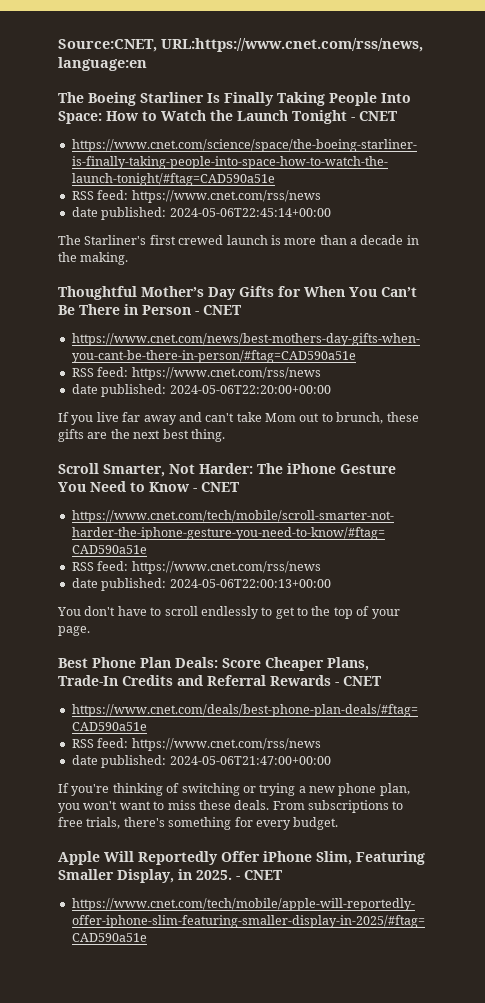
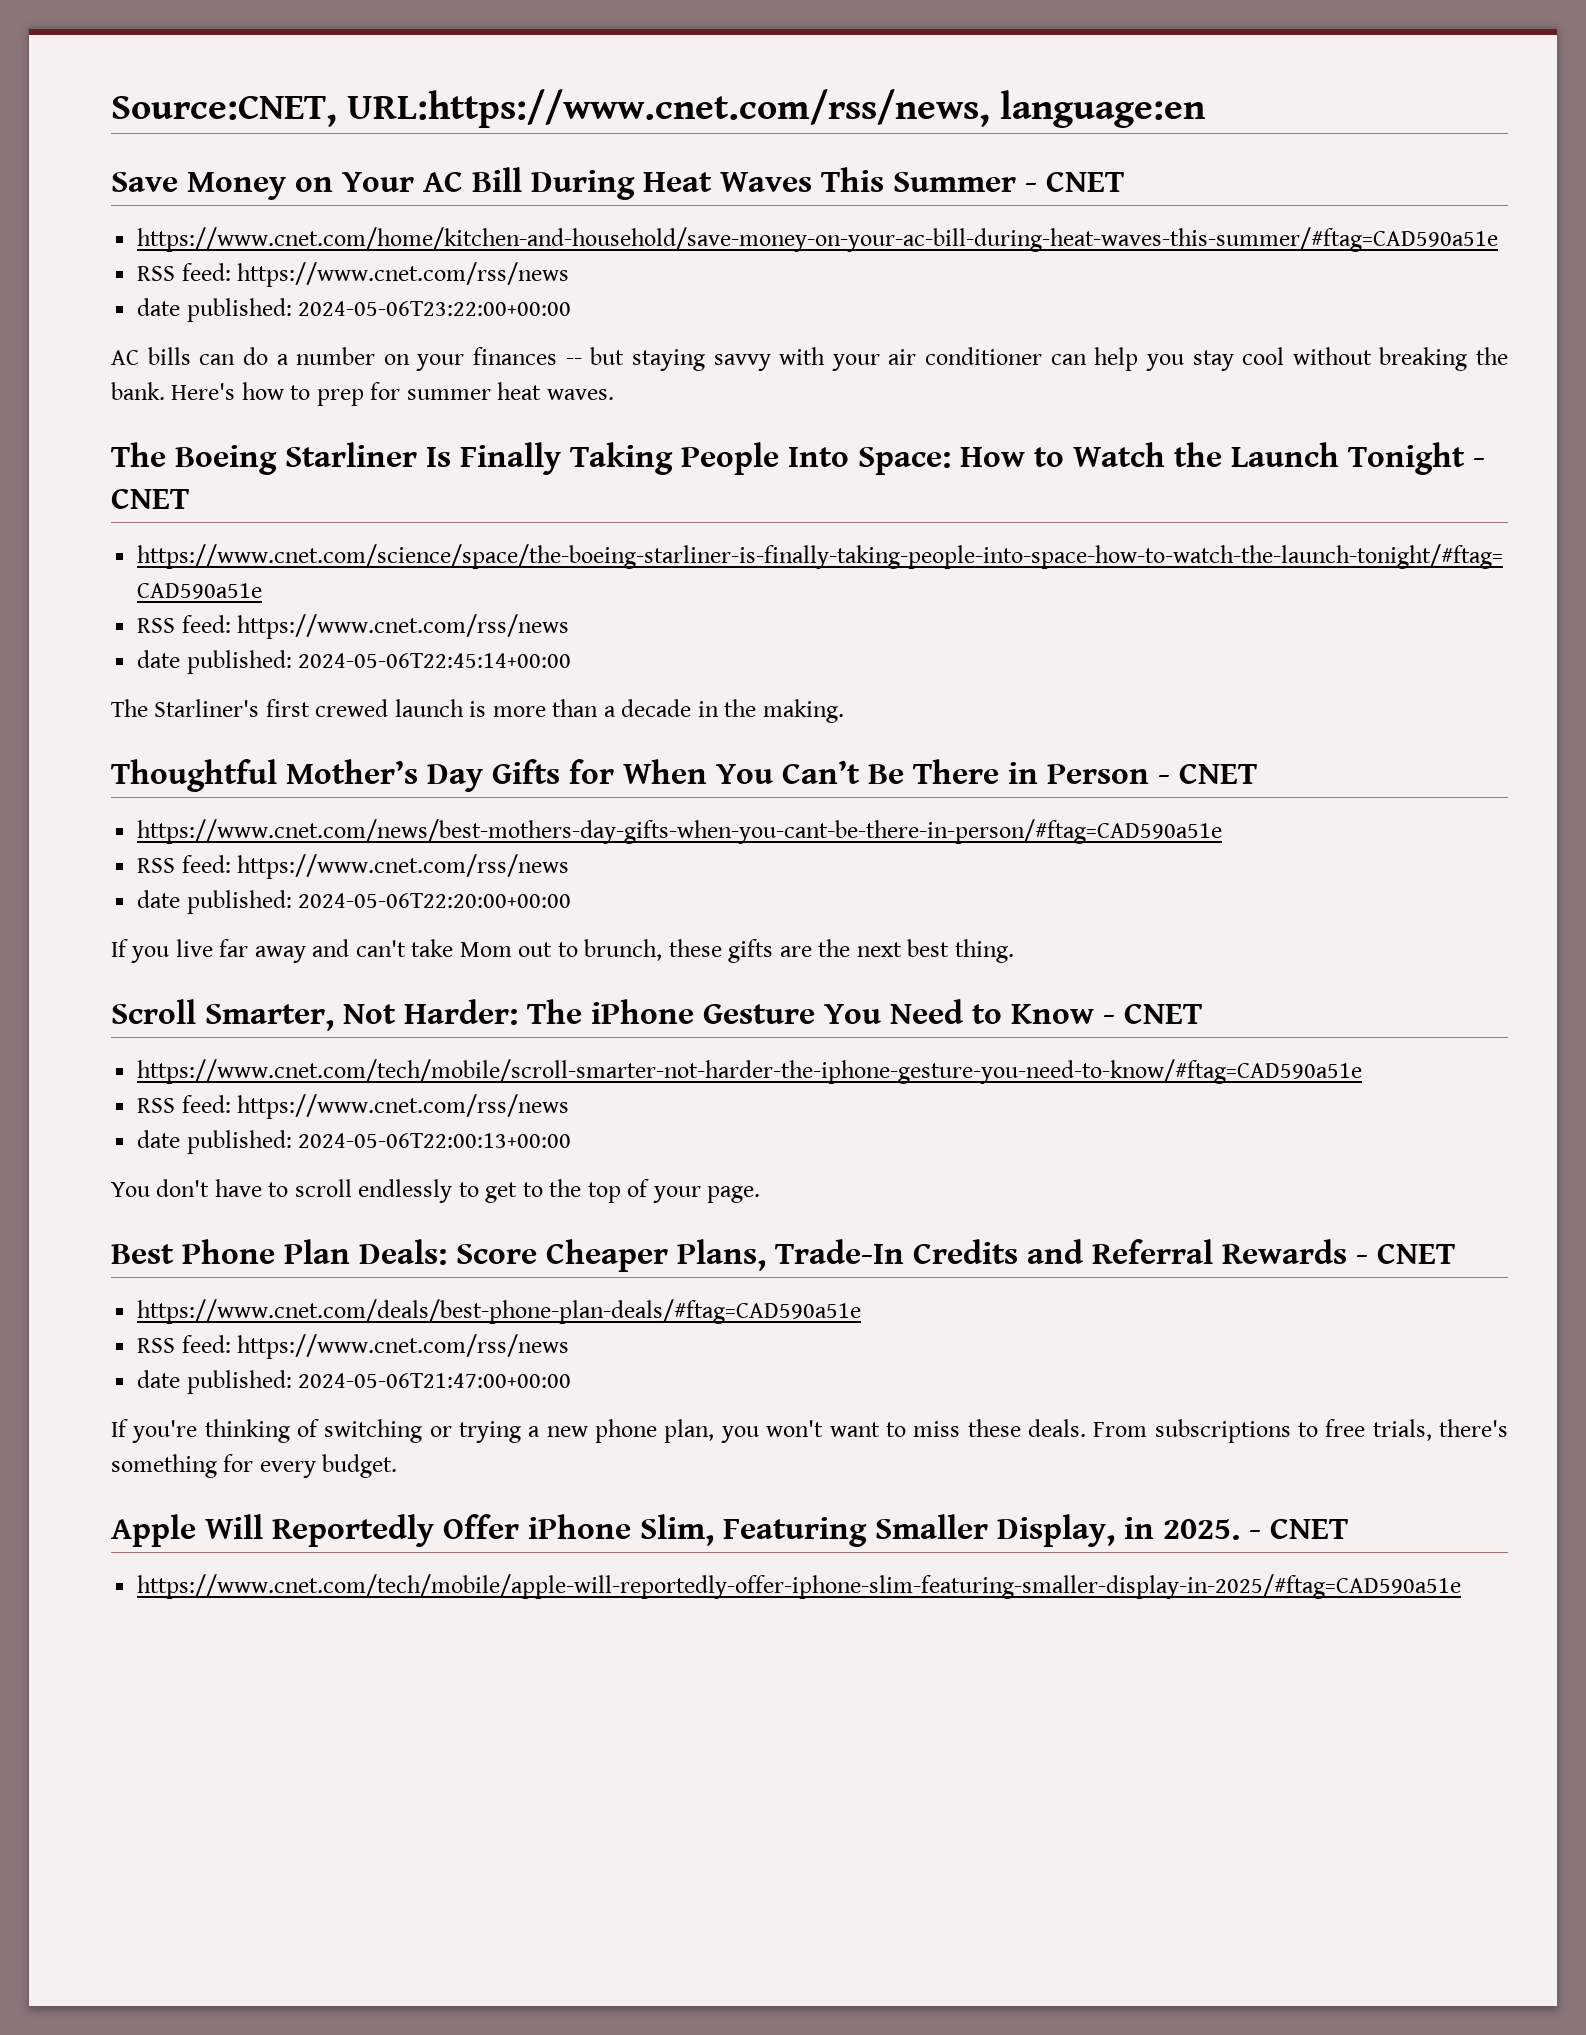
(147, 64) none -> [111,167,1124,200] [137,227,1499,252] [137,262,570,287] [137,298,572,322] [111,347,1508,371] [111,382,614,406] // Save Money on Your AC Bill During Heat Waves This Summer - CNET // https://www.cnet.com/home/kitchen-and-household/save-money-on-your-ac-bill-during-heat-waves-this-summer/#ftag=CAD590a51e // RSS feed: https://www.cnet.com/rss/news // date published: 2024-05-06T23:22:00+00:00 // AC bills can do a number on your finances -- but staying savvy with your air conditioner can help you stay cool without breaking the bank. Here's how to prep for summer heat waves.

